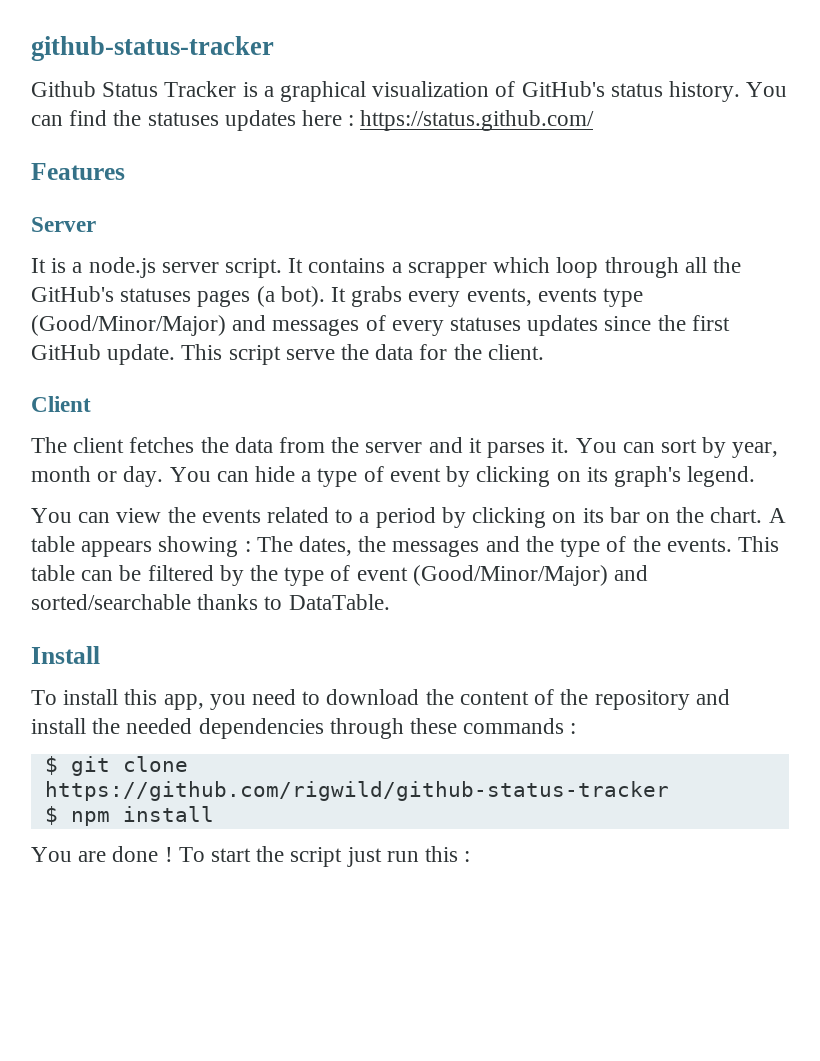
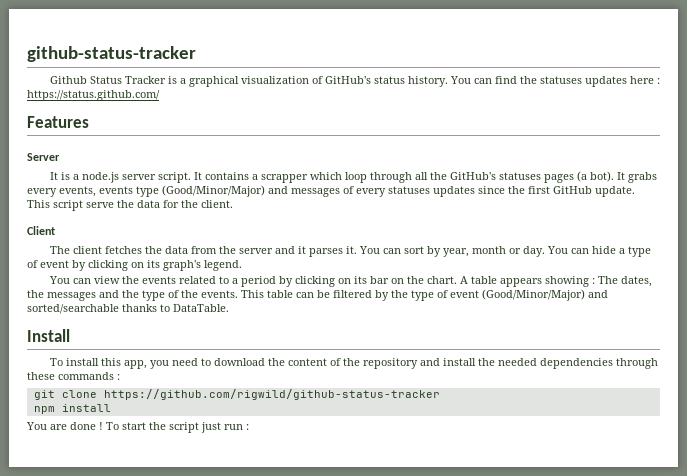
[44,756,58,775] $ -> (120, 377) none
[44,806,58,825] $ -> (440, 394) none
[425,846,459,862] this -> (243, 427) none

